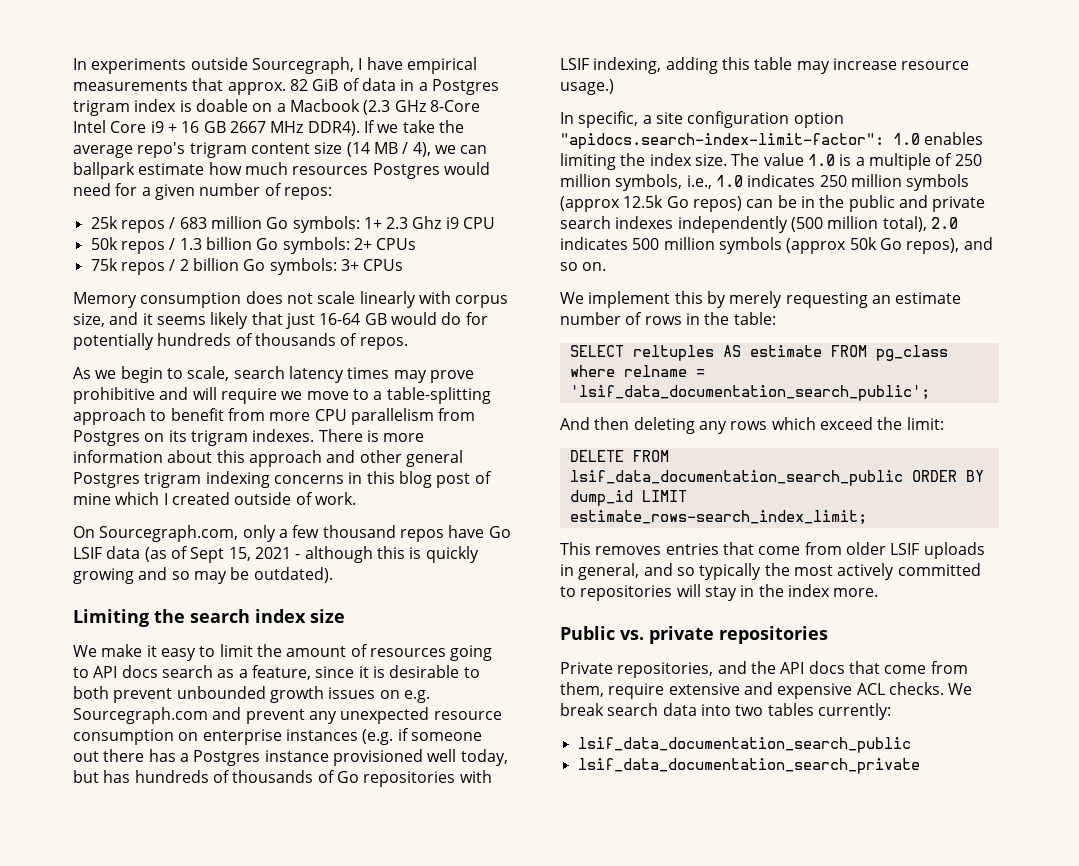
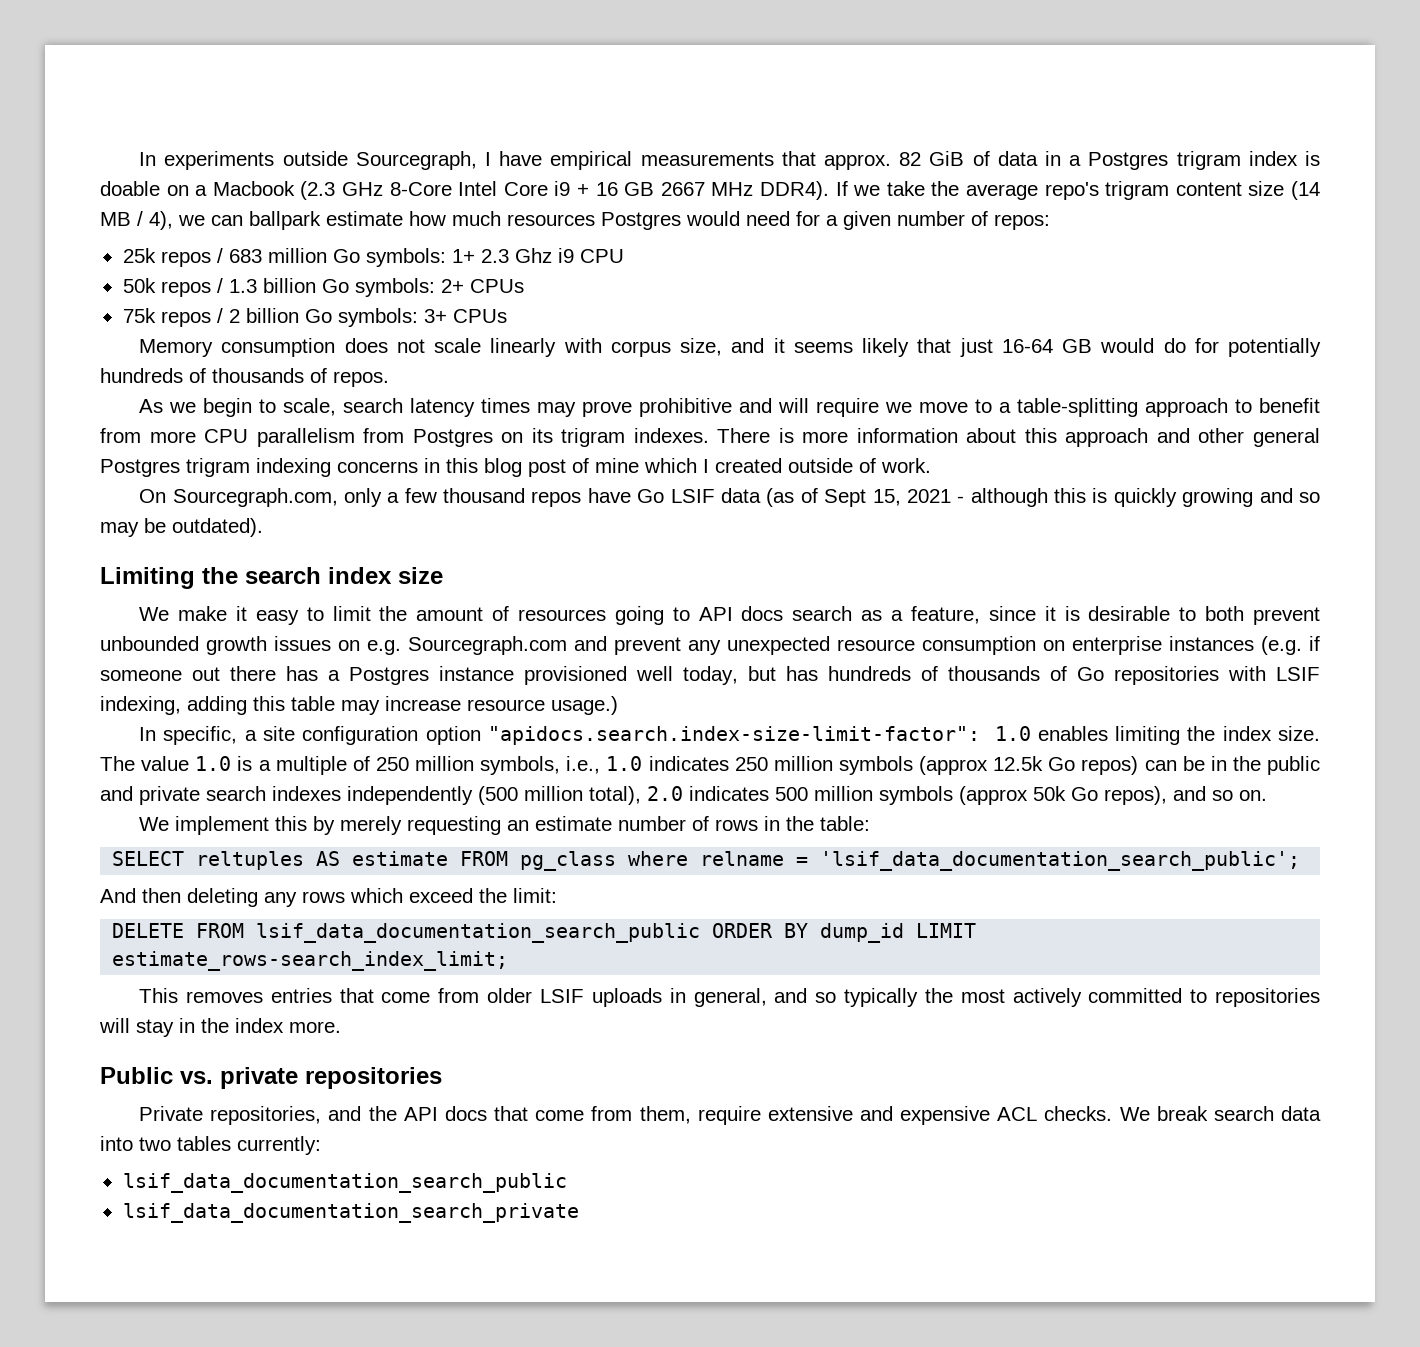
[560,133,884,149] "apidocs.search-index-limit-factor": -> [487,726,980,745] "apidocs.search.index-size-limit-factor":

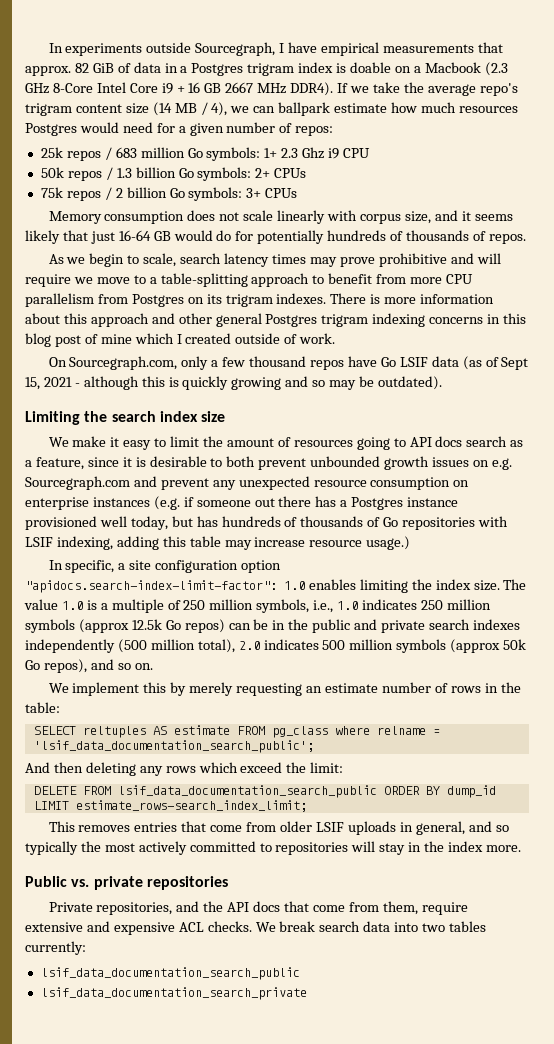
[487,726,980,745] "apidocs.search.index-size-limit-factor": -> [25,580,277,593] "apidocs.search-index-limit-factor":

